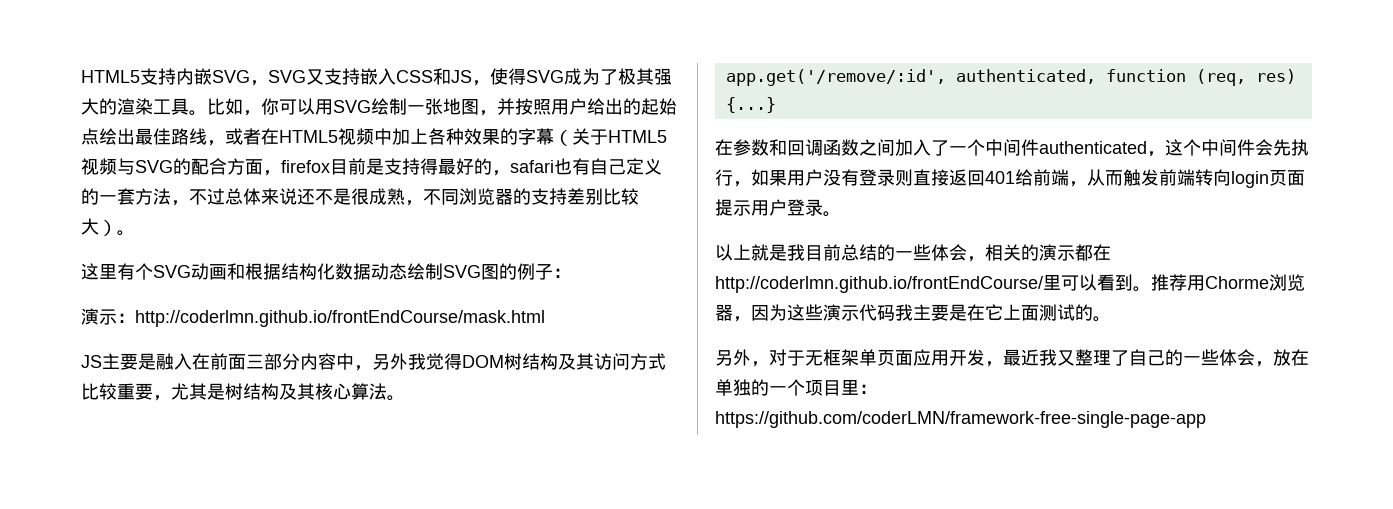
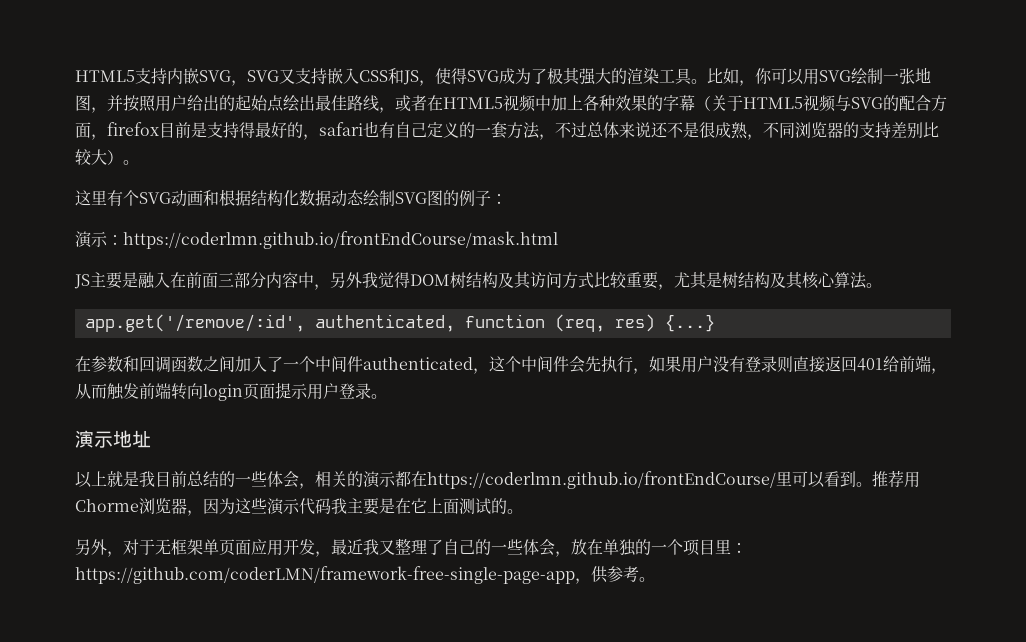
[135,310,545,327] http://coderlmn.github.io/frontEndCourse/mask.html -> [123,231,558,249] https://coderlmn.github.io/frontEndCourse/mask.html
(841, 214) none -> [75,430,151,448] // 演示地址
[715,276,1043,293] http://coderlmn.github.io/frontEndCourse/ -> [427,471,776,489] https://coderlmn.github.io/frontEndCourse/
(1206, 419) none -> [575,566,655,584] ，供参考。

